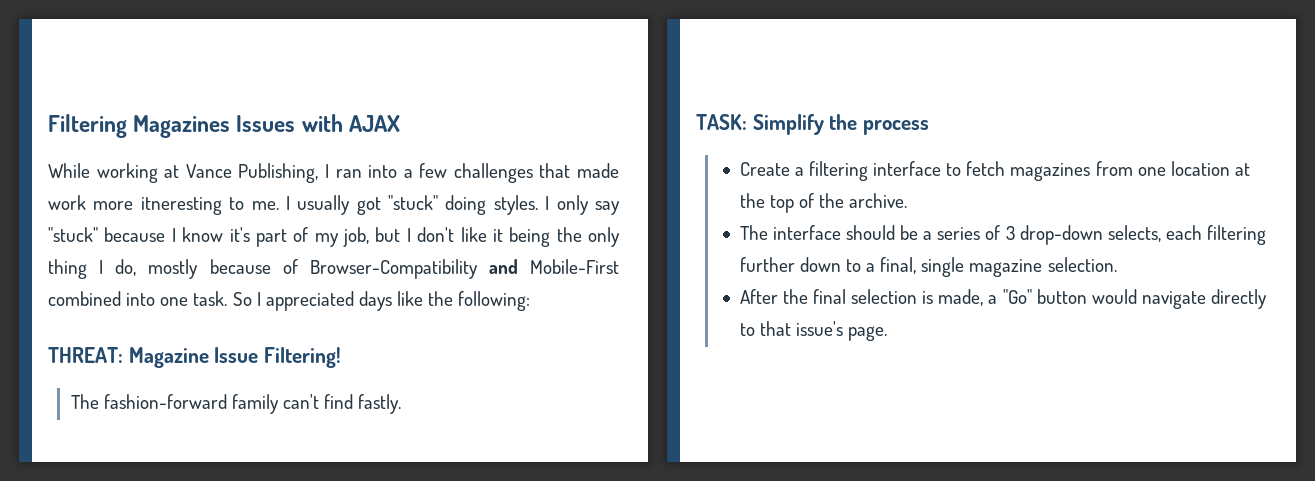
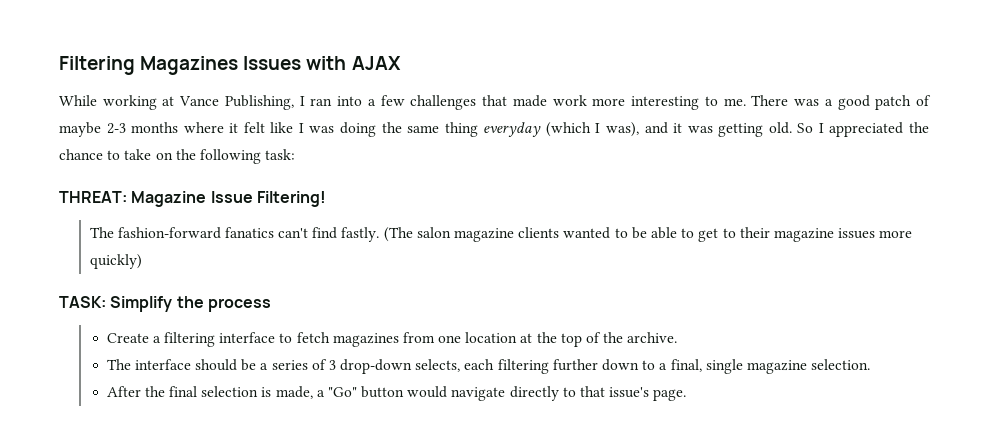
[140,197,222,215] itneresting -> [631,96,700,110] interesting
[285,195,620,215] [48,227,620,247] [48,259,619,279] [48,291,531,311] I usually got "stuck" doing styles. I only say "stuck" because I know it's part of my job, but I don't like it being the only thing I do, mostly because of Browser-Compatibility and Mobile-First combined into one task. So I appreciated days like the following: -> [751,95,932,110] [59,122,929,137] [59,149,296,164] There was a good patch of maybe 2-3 months where it felt like I was doing the same thing everyday (which I was), and it was getting old. So I appreciated the chance to take on the following task:
[231,394,279,414] family -> [224,227,274,238] fanatics
(402, 404) none -> [383,227,913,242] [89,254,142,269] (The salon magazine clients wanted to be able to get to their magazine issues more quickly)

